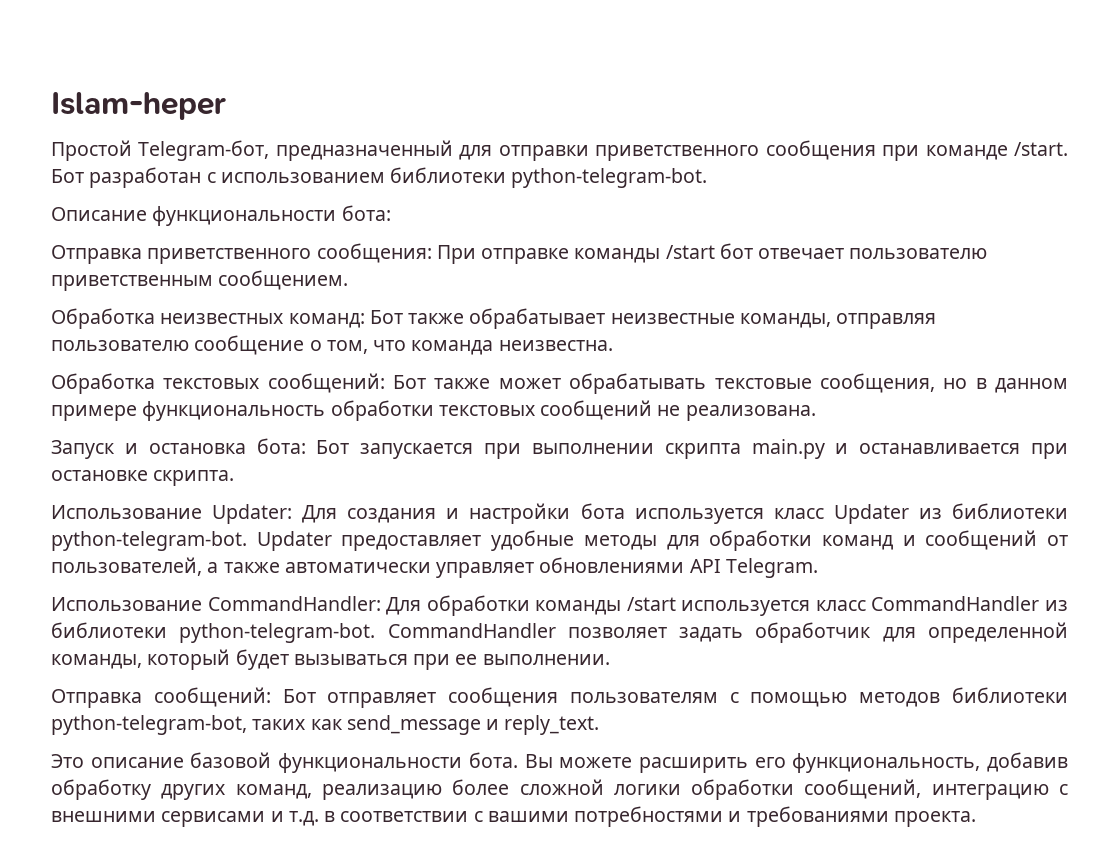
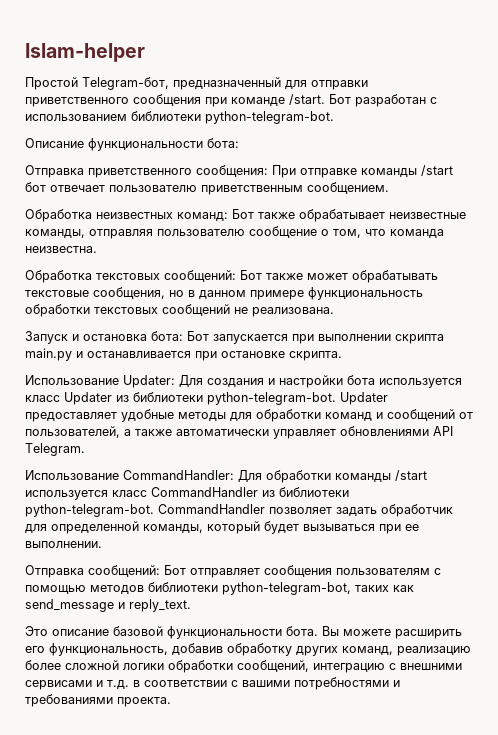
[51,92,226,120] Islam-heper -> [25,43,145,62] Islam-helper

